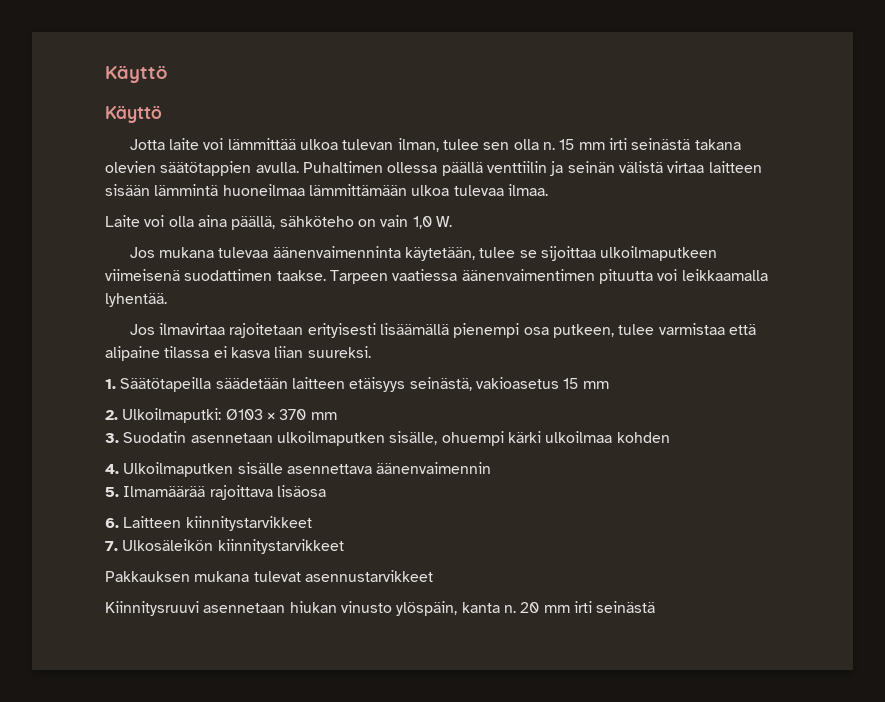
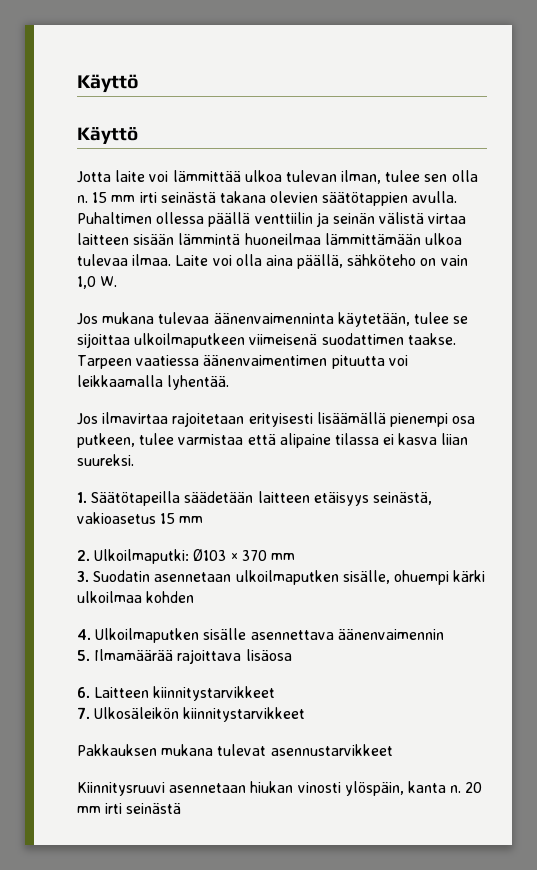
(548, 190) // -> (172, 260) none
[340,601,392,613] vinusto -> [297,782,341,793] vinosti

